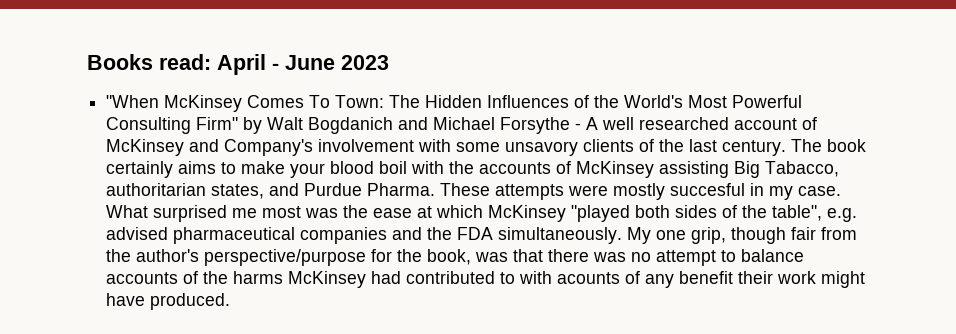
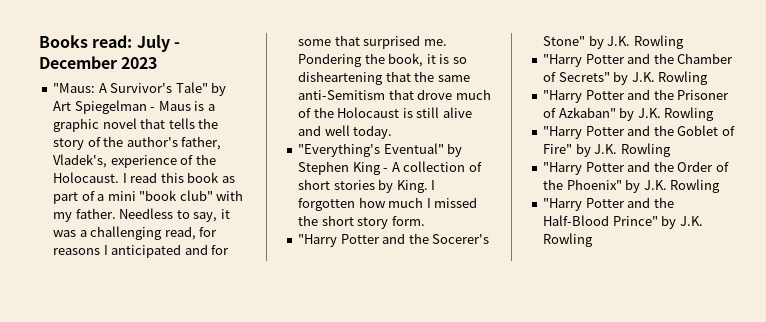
[217,54,389,75] [106,95,803,112] [106,117,818,134] [106,139,867,156] [106,161,840,178] [106,183,842,200] [106,205,858,222] [106,227,858,244] [106,249,805,266] [106,271,866,288] [106,293,231,310] April - June 2023 // "When McKinsey Comes To Town: The Hidden Influences of the World's Most Powerful Consulting Firm" by Walt Bogdanich and Michael Forsythe - A well researched account of McKinsey and Company's involvement with some unsavory clients of the last century. The book certainly aims to make your blood boil with the accounts of McKinsey assisting Big Tabacco, authoritarian states, and Purdue Pharma. These attempts were mostly succesful in my case. What surprised me most was the ease at which McKinsey "played both sides of the table", e.g. advised pharmaceutical companies and the FDA simultaneously. My one grip, though fair from the author's perspective/purpose for the book, was that there was no attempt to balance accounts of the harms McKinsey had contributed to with acounts of any benefit their work might have produced. -> [136,35,180,52] [39,56,158,69] [53,82,227,96] [53,100,215,114] [53,118,219,132] [53,136,222,150] [53,154,216,168] [53,172,235,183] [53,190,244,204] [53,208,230,222] [53,226,218,240] [53,244,230,258] [298,35,447,49] [298,53,467,67] [298,71,470,85] [298,89,491,100] [298,107,472,118] [298,125,393,139] [298,143,463,157] [298,161,482,175] [298,179,436,193] [298,197,478,211] [298,215,425,229] [298,233,490,247] [543,35,684,49] [543,53,734,67] [543,71,709,85] [543,89,730,103] [543,107,715,121] [543,125,735,139] [543,143,671,157] [543,161,729,175] [543,179,721,193] [543,197,674,211] [543,215,703,229] [543,233,594,247] July - December 2023 // "Maus: A Survivor's Tale" by Art Spiegelman - Maus is a graphic novel that tells the story of the author's father, Vladek's, experience of the Holocaust. I read this book as part of a mini "book club" with my father. Needless to say, it was a challenging read, for reasons I anticipated and for some that surprised me. Pondering the book, it is so disheartening that the same anti-Semitism that drove much of the Holocaust is still alive and well today. // "Everything's Eventual" by Stephen King - A collection of short stories by King. I forgotten how much I missed the short story form. // "Harry Potter and the Socerer's Stone" by J.K. Rowling // "Harry Potter and the Chamber of Secrets" by J.K. Rowling // "Harry Potter and the Prisoner of Azkaban" by J.K. Rowling // "Harry Potter and the Goblet of Fire" by J.K. Rowling // "Harry Potter and the Order of the Phoenix" by J.K. Rowling // "Harry Potter and the Half-Blood Prince" by J.K. Rowling

